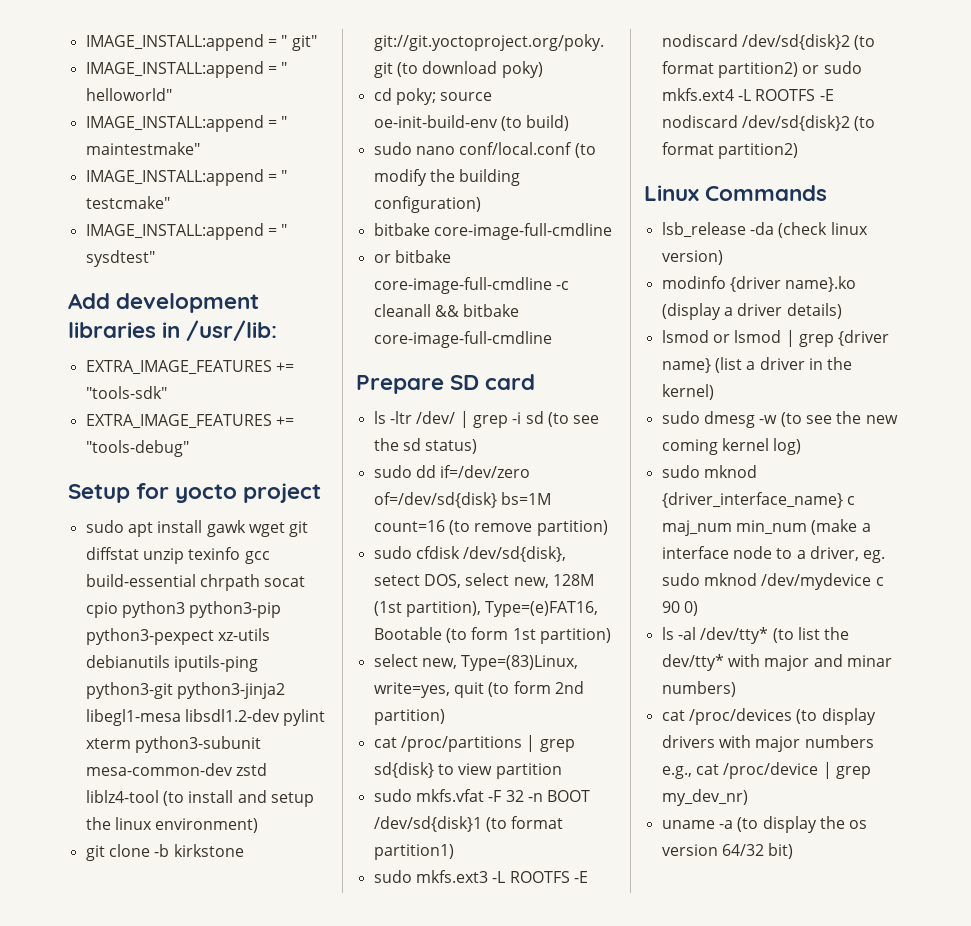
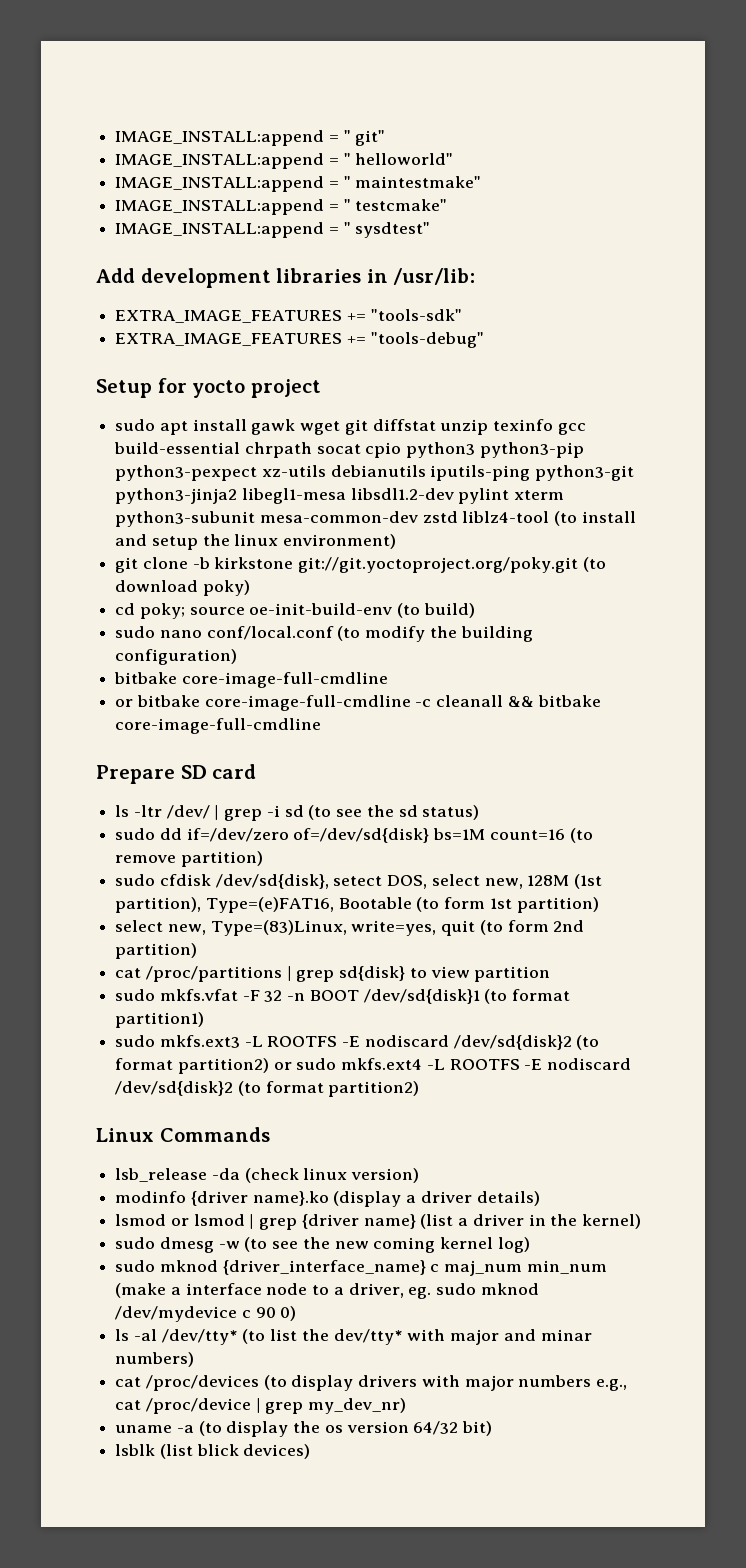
(794, 851) none -> [115,1444,311,1459] // lsblk (list blick devices)

